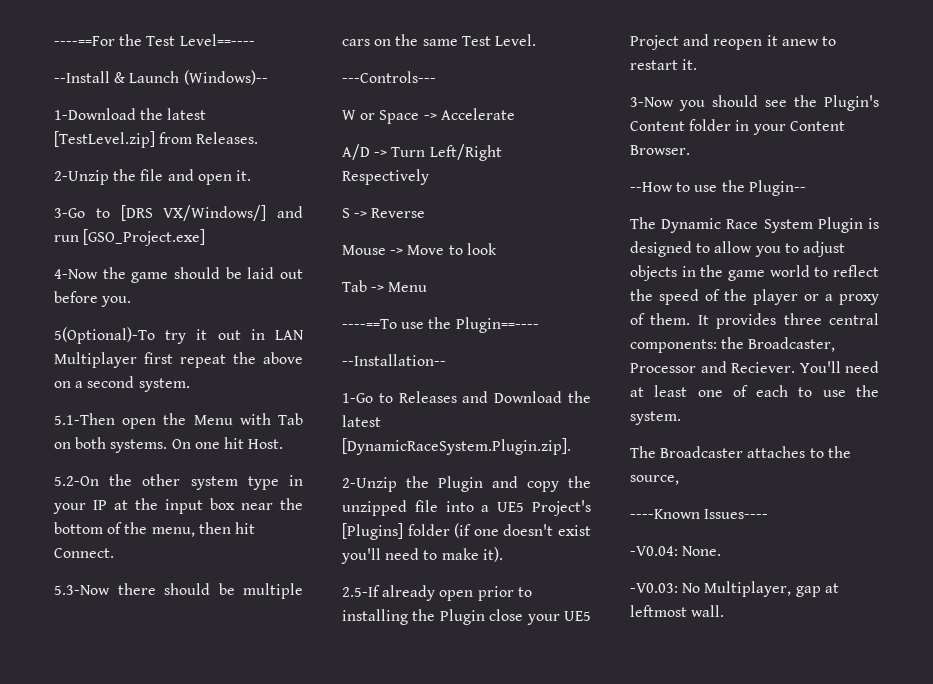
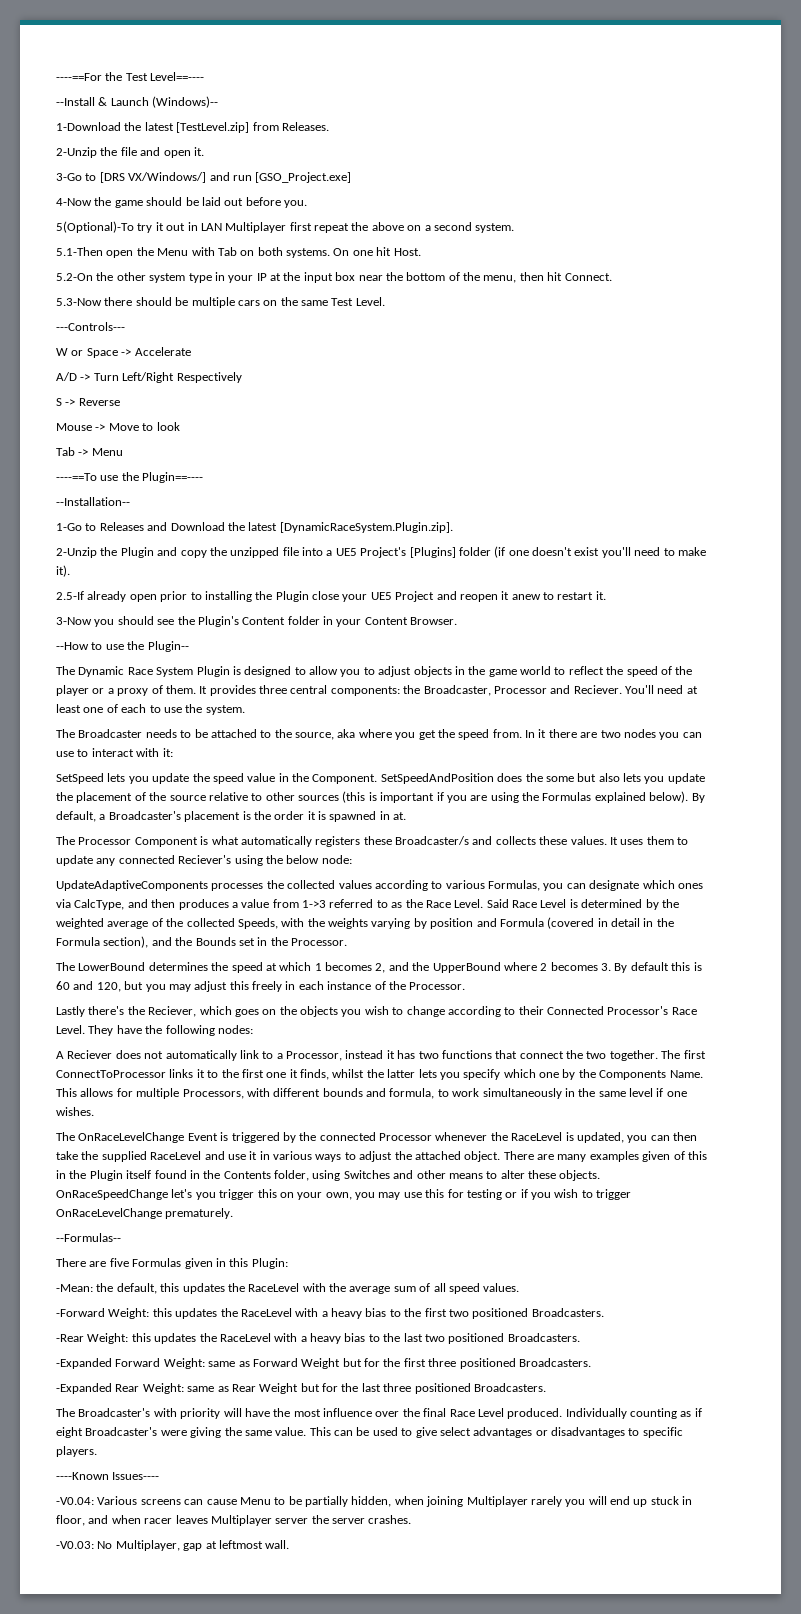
[747,446,806,458] attaches -> [145,729,257,738] needs to be attached
[630,509,769,519] [630,546,722,556] // ----Known Issues---- // -V0.04: None. -> [337,729,702,740] [56,748,173,757] [56,773,705,784] [56,791,705,803] [56,811,407,822] [56,836,688,847] [56,855,352,866] [56,880,703,891] [56,899,679,910] [56,917,674,929] [56,936,347,948] [56,962,702,973] [56,981,466,992] [56,1006,697,1017] [56,1025,253,1036] [56,1050,706,1061] [56,1069,703,1080] [56,1088,687,1099] [56,1107,94,1116] [56,1132,697,1143] [56,1151,707,1162] [56,1170,601,1181] [56,1189,632,1200] [56,1208,234,1219] [56,1233,121,1242] [56,1258,288,1269] [56,1283,520,1294] [56,1308,604,1319] [56,1333,580,1344] [56,1358,591,1369] [56,1383,546,1394] [56,1408,702,1419] [56,1427,683,1438] [56,1446,97,1457] [56,1472,160,1480] [56,1496,693,1507] [56,1515,412,1526] aka where you get the speed from. In it there are two nodes you can use to interact with it: // SetSpeed lets you update the speed value in the Component. SetSpeedAndPosition does the some but also lets you update the placement of the source relative to other sources (this is important if you are using the Formulas explained below). By default, a Broadcaster's placement is the order it is spawned in at. // The Processor Component is what automatically registers these Broadcaster/s and collects these values. It uses them to update any connected Reciever's using the below node: // UpdateAdaptiveComponents processes the collected values according to various Formulas, you can designate which ones via CalcType, and then produces a value from 1->3 referred to as the Race Level. Said Race Level is determined by the weighted average of the collected Speeds, with the weights varying by position and Formula (covered in detail in the Formula section), and the Bounds set in the Processor. // The LowerBound determines the speed at which 1 becomes 2, and the UpperBound where 2 becomes 3. By default this is 60 and 120, but you may adjust this freely in each instance of the Processor. // Lastly there's the Reciever, which goes on the objects you wish to change according to their Connected Processor's Race Level. They have the following nodes: // A Reciever does not automatically link to a Processor, instead it has two functions that connect the two together. The first ConnectToProcessor links it to the first one it finds, whilst the latter lets you specify which one by the Components Name. This allows for multiple Processors, with different bounds and formula, to work simultaneously in the same level if one wishes. // The OnRaceLevelChange Event is triggered by the connected Processor whenever the RaceLevel is updated, you can then take the supplied RaceLevel and use it in various ways to adjust the attached object. There are many examples given of this in the Plugin itself found in the Contents folder, using Switches and other means to alter these objects. OnRaceSpeedChange let's you trigger this on your own, you may use this for testing or if you wish to trigger OnRaceLevelChange prematurely. // --Formulas-- // There are five Formulas given in this Plugin: // -Mean: the default, this updates the RaceLevel with the average sum of all speed values. // -Forward Weight: this updates the RaceLevel with a heavy bias to the first two positioned Broadcasters. // -Rear Weight: this updates the RaceLevel with a heavy bias to the last two positioned Broadcasters. // -Expanded Forward Weight: same as Forward Weight but for the first three positioned Broadcasters. // -Expanded Rear Weight: same as Rear Weight but for the last three positioned Broadcasters. // The Broadcaster's with priority will have the most influence over the final Race Level produced. Individually counting as if eight Broadcaster's were giving the same value. This can be used to give select advantages or disadvantages to specific players. // ----Known Issues---- // -V0.04: Various screens can cause Menu to be partially hidden, when joining Multiplayer rarely you will end up stuck in floor, and when racer leaves Multiplayer server the server crashes.

